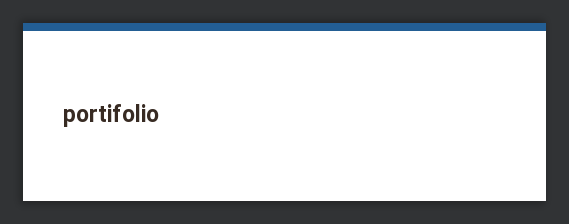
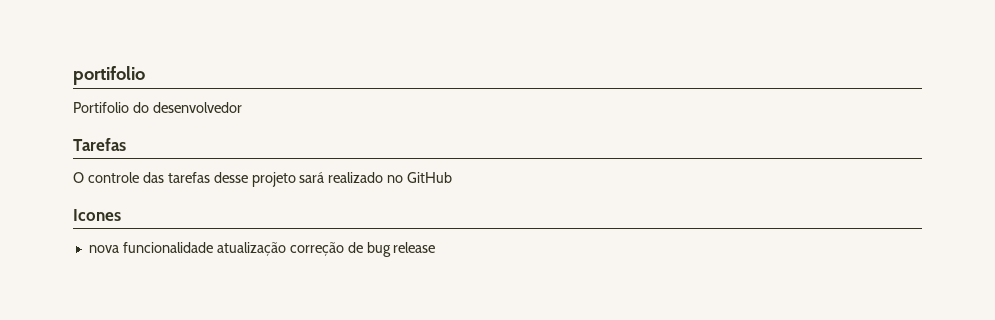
(159, 115) none -> [73,102,242,113] [73,138,126,151] [73,172,453,187] [73,209,121,221] [88,242,436,257] // Portifolio do desenvolvedor // Tarefas // O controle das tarefas desse projeto sará realizado no GitHub // Icones // nova funcionalidade atualização correção de bug release

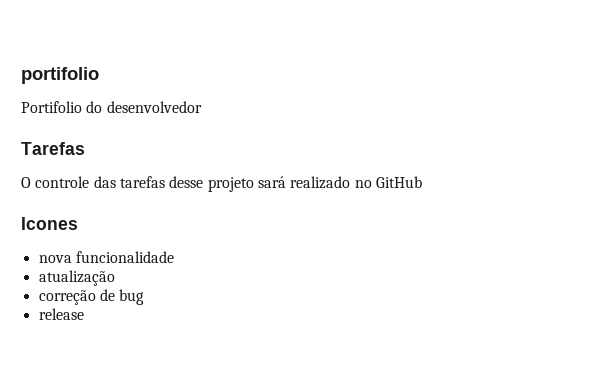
(213, 247) none -> (174, 257) //
(286, 249) none -> (115, 278) //
(391, 249) none -> (145, 297) //

